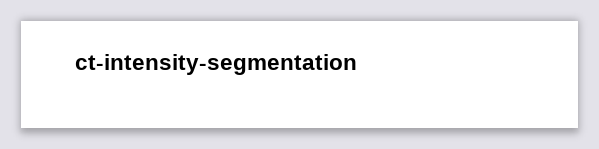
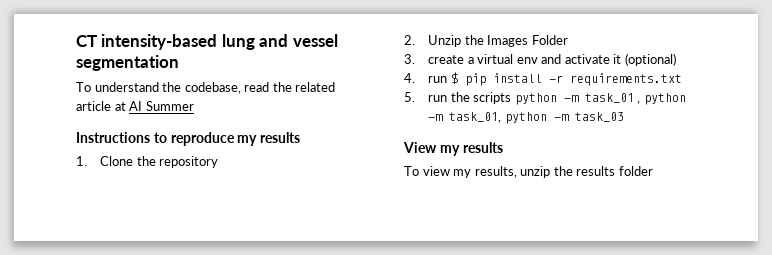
[75,54,357,75] ct-intensity-segmentation -> [76,34,338,50] [76,55,179,71] [76,82,336,94] [76,101,194,111] [76,132,301,146] [76,156,219,168] [404,35,568,47] [404,53,676,66] [404,72,682,86] [404,92,686,105] [428,112,624,124] [403,142,503,156] [404,166,653,178] CT intensity-based lung and vessel segmentation // To understand the codebase, read the related article at AI Summer // Instructions to reproduce my results // 1. Clone the repository // 2. Unzip the Images Folder // 3. create a virtual env and activate it (optional) // 4. run $ pip install -r requirements.txt // 5. run the scripts python -m task_01 , python -m task_01, python -m task_03 // View my results // To view my results, unzip the results folder

